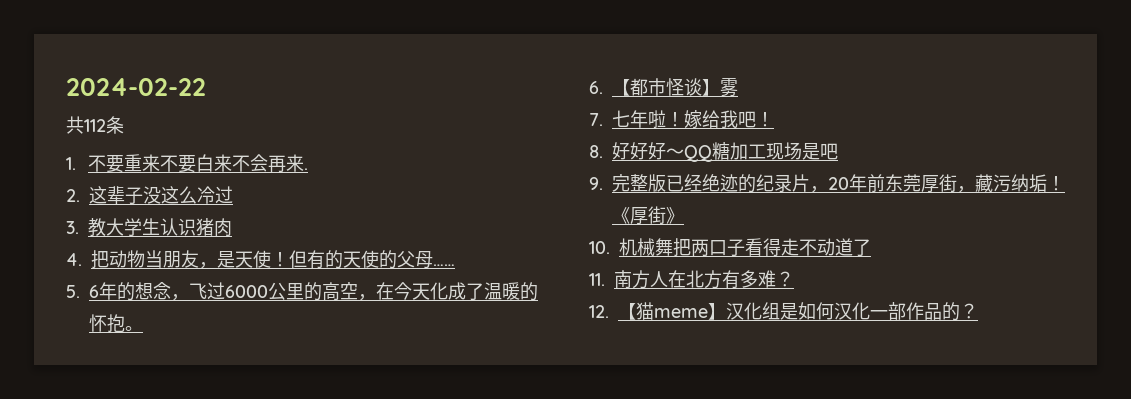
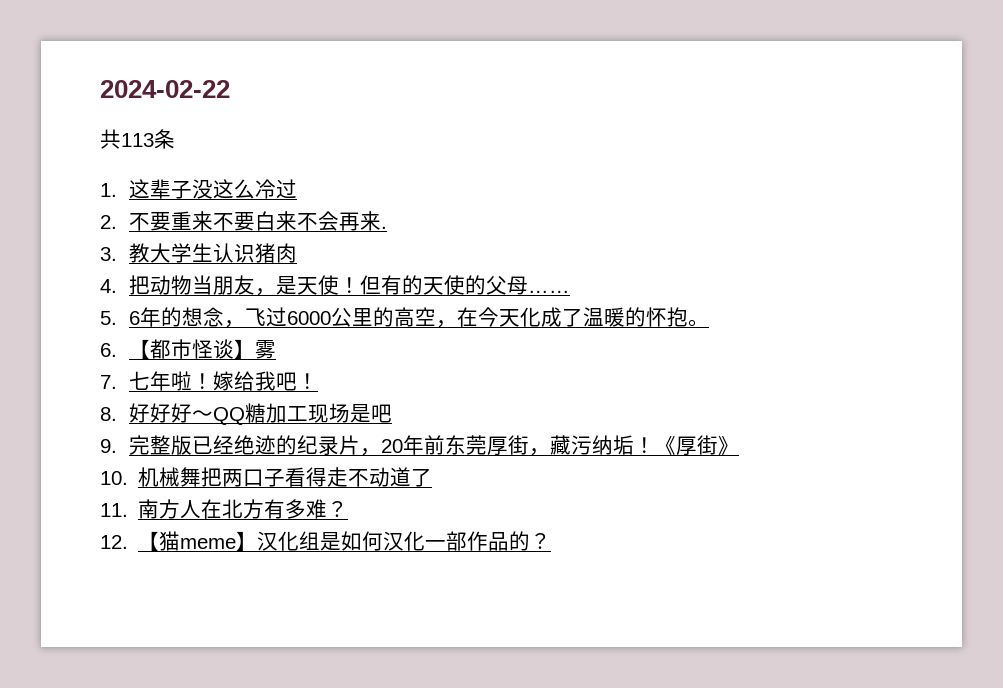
[84,119,106,132] 112 -> [121,133,154,147] 113
(76, 163) none -> [129,179,298,199] [100,215,117,229] 这辈子没这么冷过 // 2.
[66,186,233,205] // 2.这辈子没这么冷过 -> (388, 227) none

